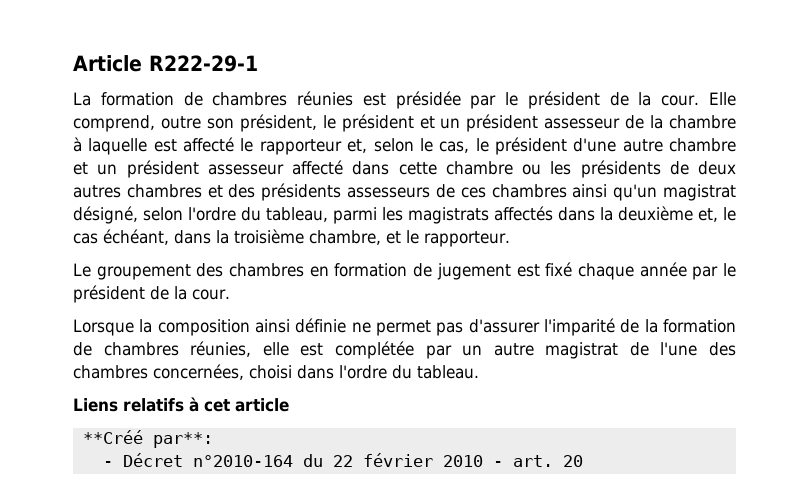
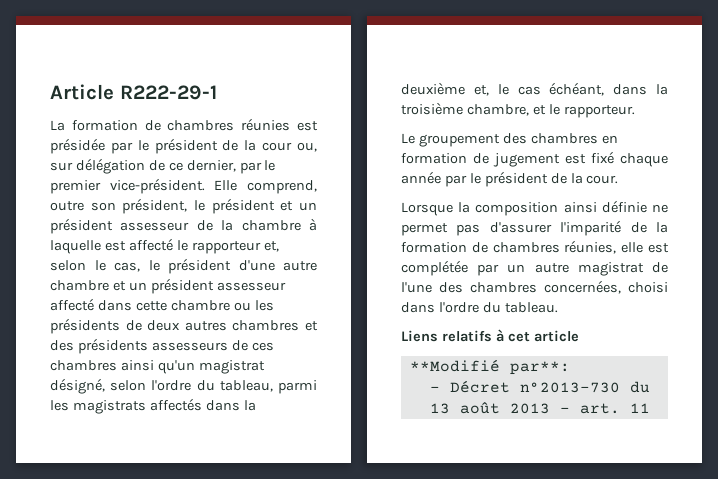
[661,95,700,106] cour. -> [262,142,317,152] [50,158,276,174] [50,178,205,194] cour ou, sur délégation de ce dernier, par le premier vice-président.
[82,430,143,444] **Créé -> [409,359,500,372] **Modifié
[192,453,483,467] n°2010-164 du 22 février 2010 -> [519,381,650,393] [429,402,550,414] n°2013-730 du 13 août 2013
[562,455,583,467] 20 -> [629,403,650,413] 11

